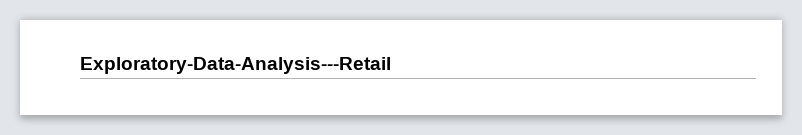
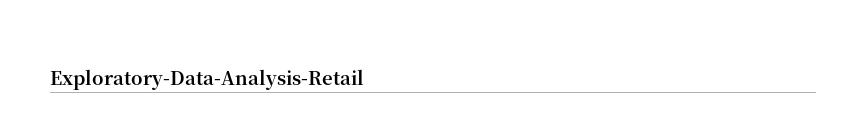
[80,57,391,74] Exploratory-Data-Analysis---Retail -> [50,69,364,90] Exploratory-Data-Analysis-Retail

